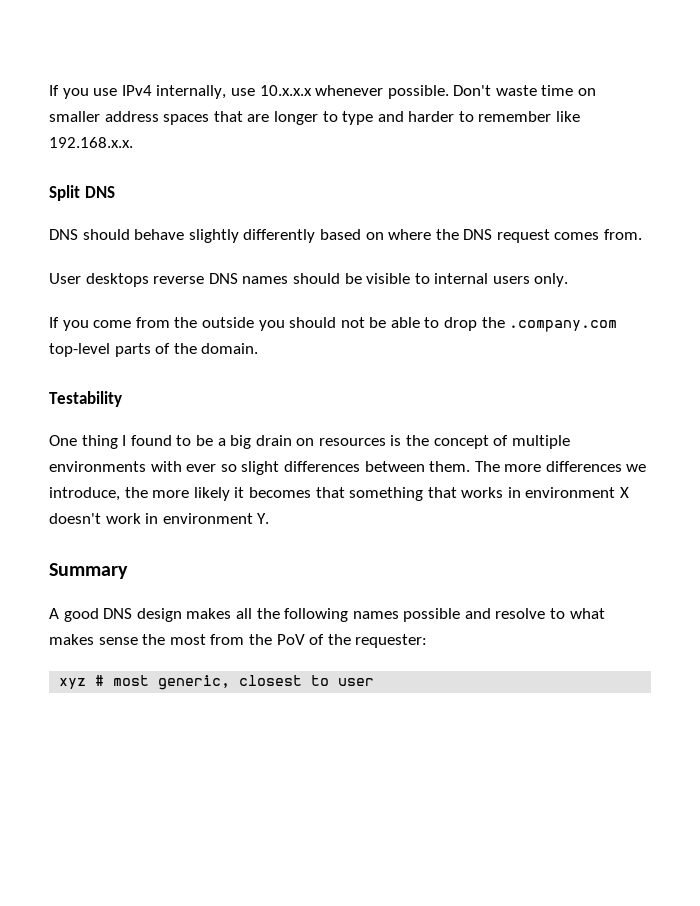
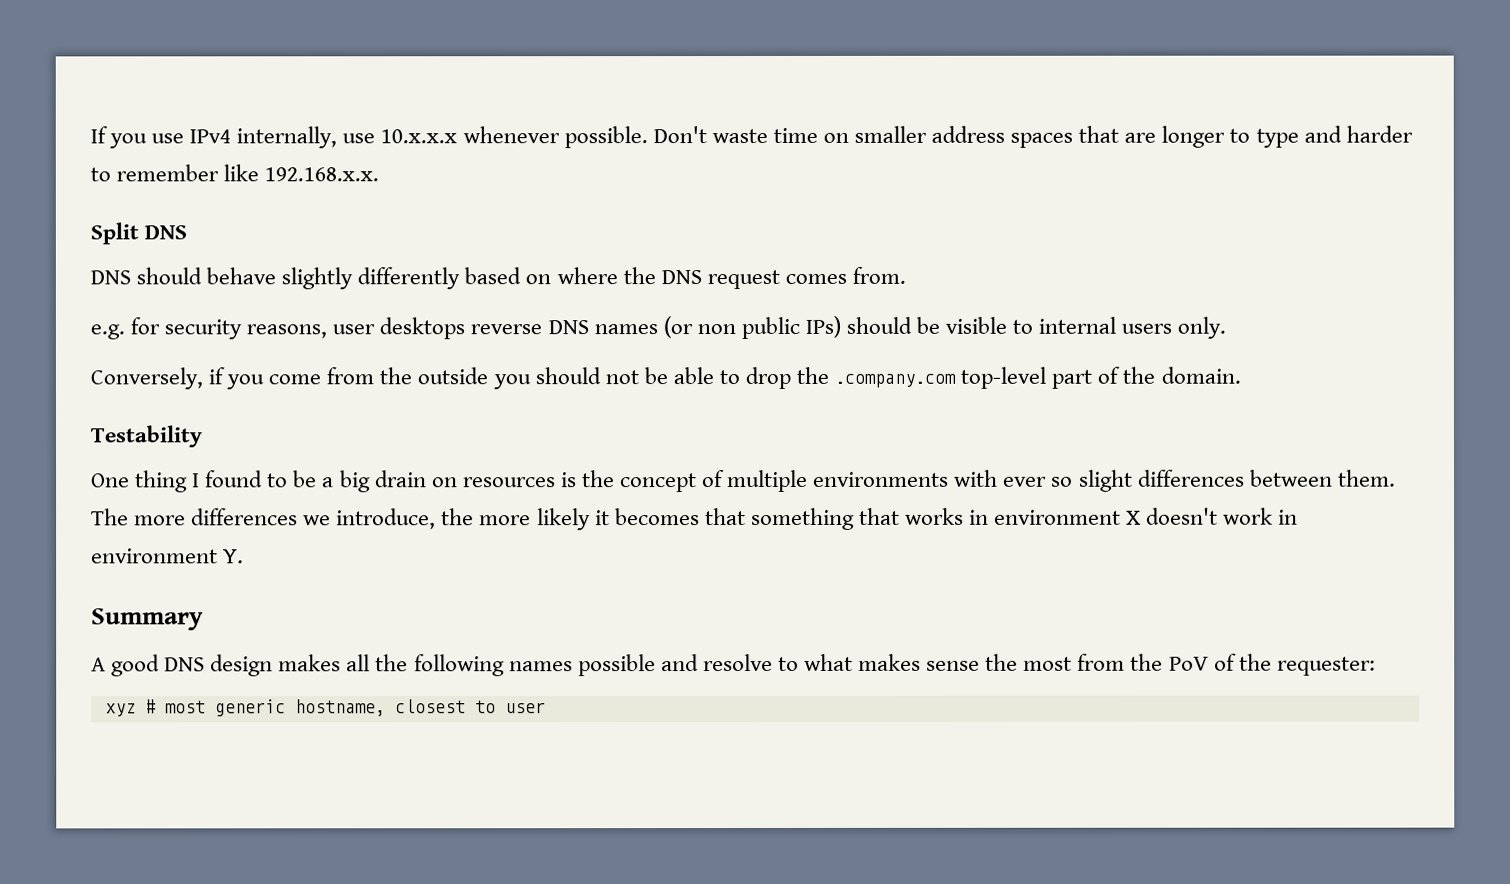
[49,273,289,287] User desktops reverse DNS names -> [90,315,841,340] e.g. for security reasons, user desktops reverse DNS names (or non public IPs)
[49,317,59,328] If -> [90,367,226,390] Conversely, if
[114,343,151,357] parts -> [1051,369,1093,389] part
[158,675,231,690] generic, -> [214,699,386,717] generic hostname,

